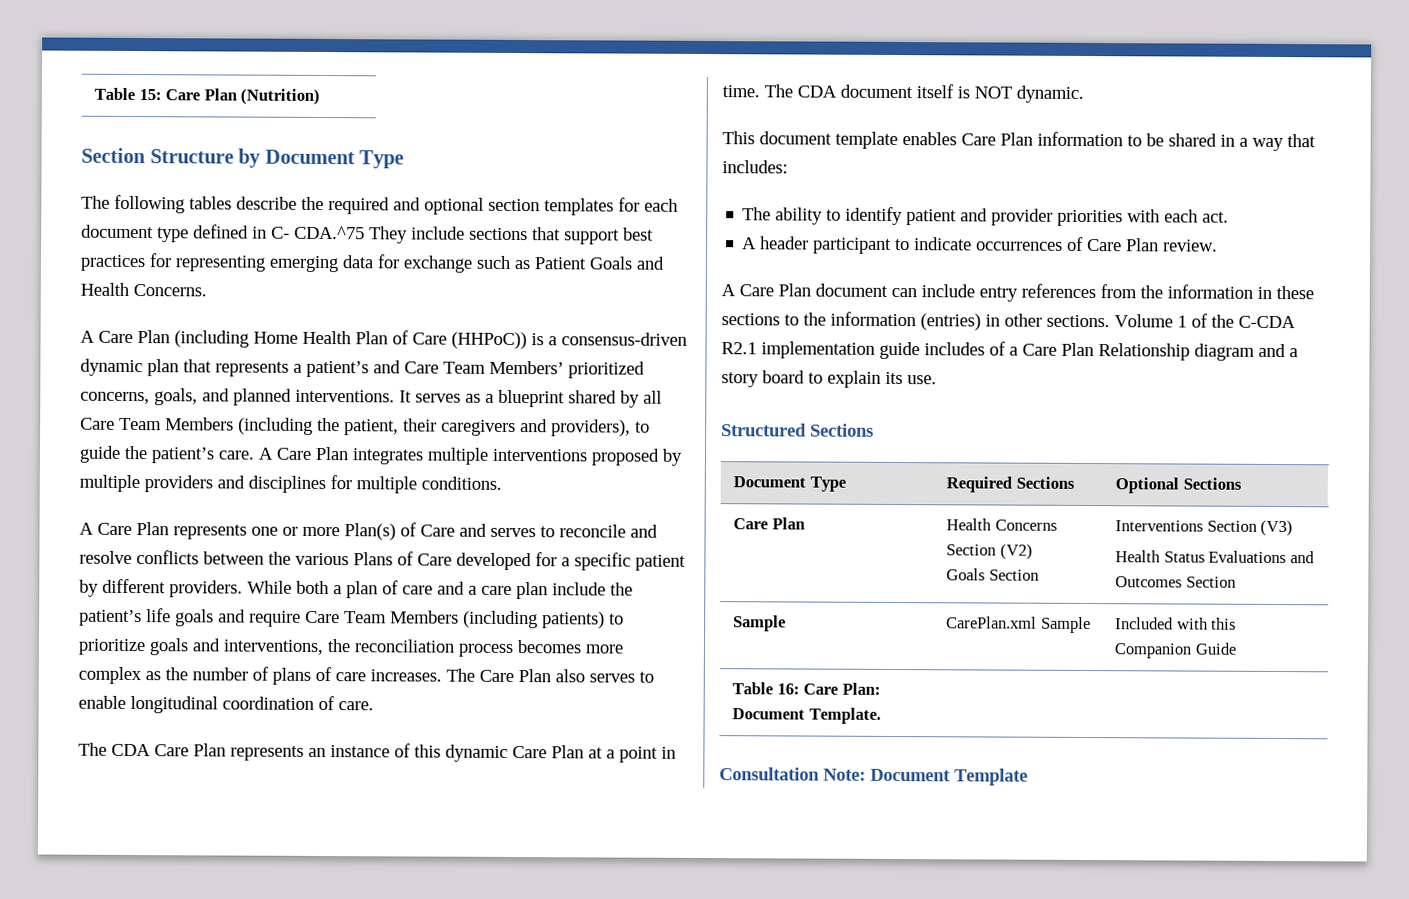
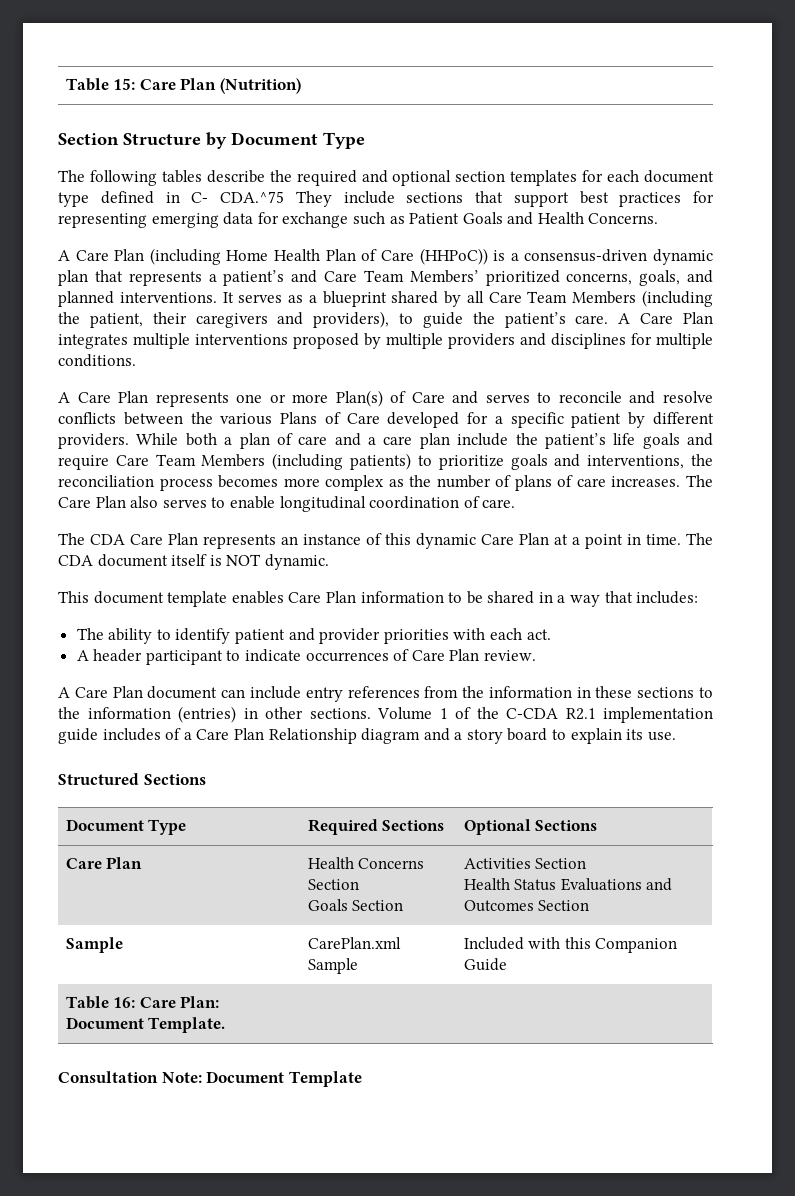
[999,543,1033,560] (V2) -> (359, 884) none
[1115,519,1294,537] Interventions Section (V3) -> [463,858,587,869] Activities Section

